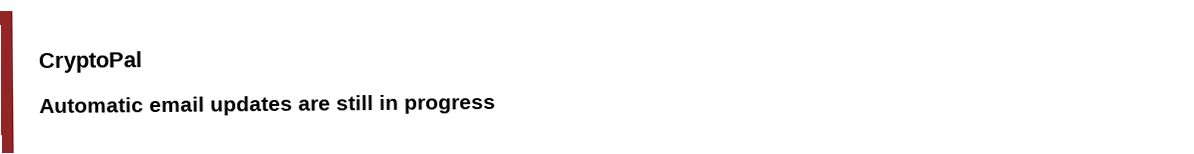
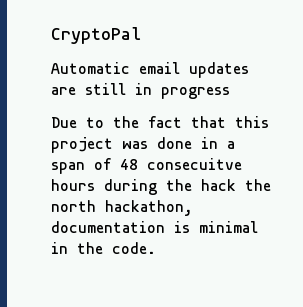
(496, 105) none -> [51,116,269,128] [51,137,235,153] [51,158,242,174] [51,179,271,195] [51,200,193,216] [51,221,258,233] [51,242,156,254] // Due to the fact that this project was done in a span of 48 consecuitve hours during the hack the north hackathon, documentation is minimal in the code.

